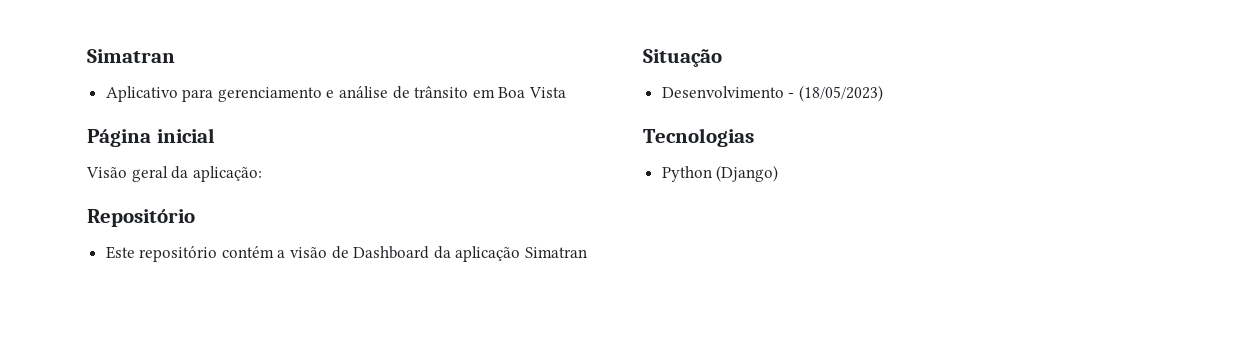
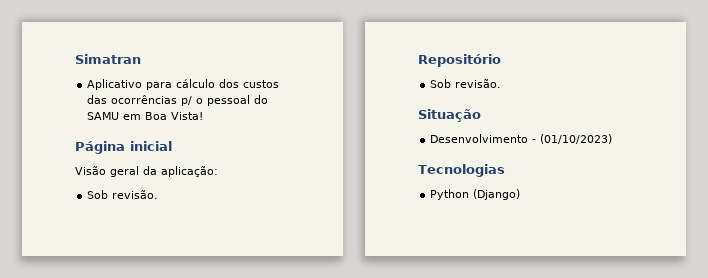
[217,86,469,102] gerenciamento e análise de trânsito -> [176,79,280,88] [87,95,269,106] [87,112,120,120] cálculo dos custos das ocorrências p/ o pessoal do SAMU
[529,87,567,98] Vista -> [171,112,204,120] Vista!
(262, 174) none -> [87,190,159,199] // Sob revisão.
[105,246,588,262] Este repositório contém a visão de Dashboard da aplicação Simatran -> [430,79,502,88] Sob revisão.
[798,85,883,102] (18/05/2023) -> [540,134,613,144] (01/10/2023)

